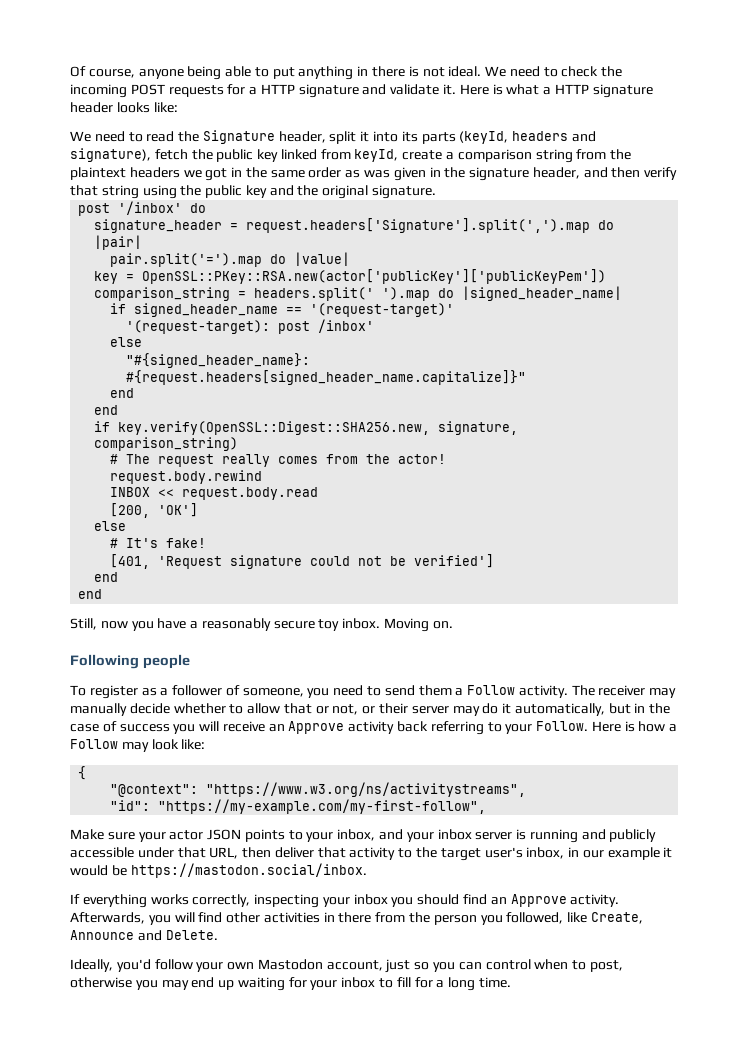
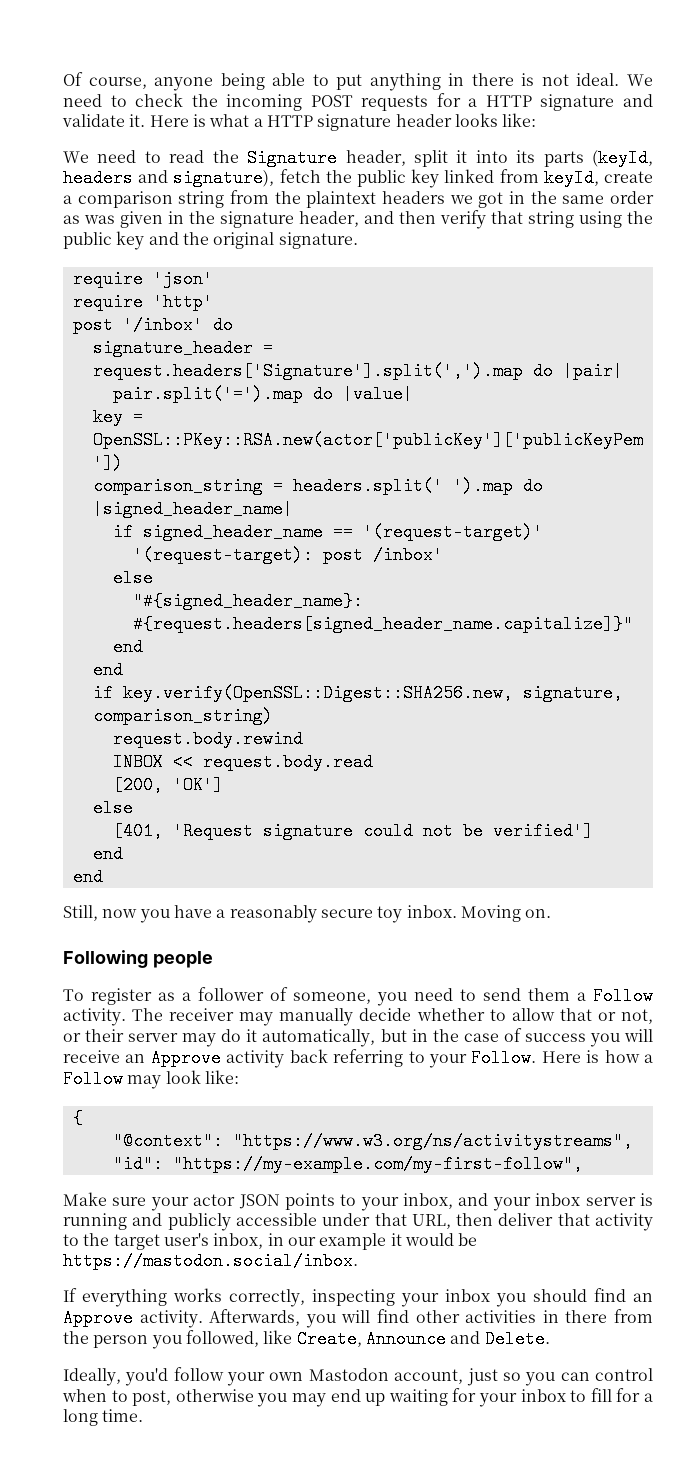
(437, 192) none -> [72,270,213,288] [72,293,213,311] // require 'json' // require 'http'
[110,454,447,467] // # The request really comes from the actor! -> (273, 716) none
[110,538,207,548] // # It's fake! -> (133, 808) none

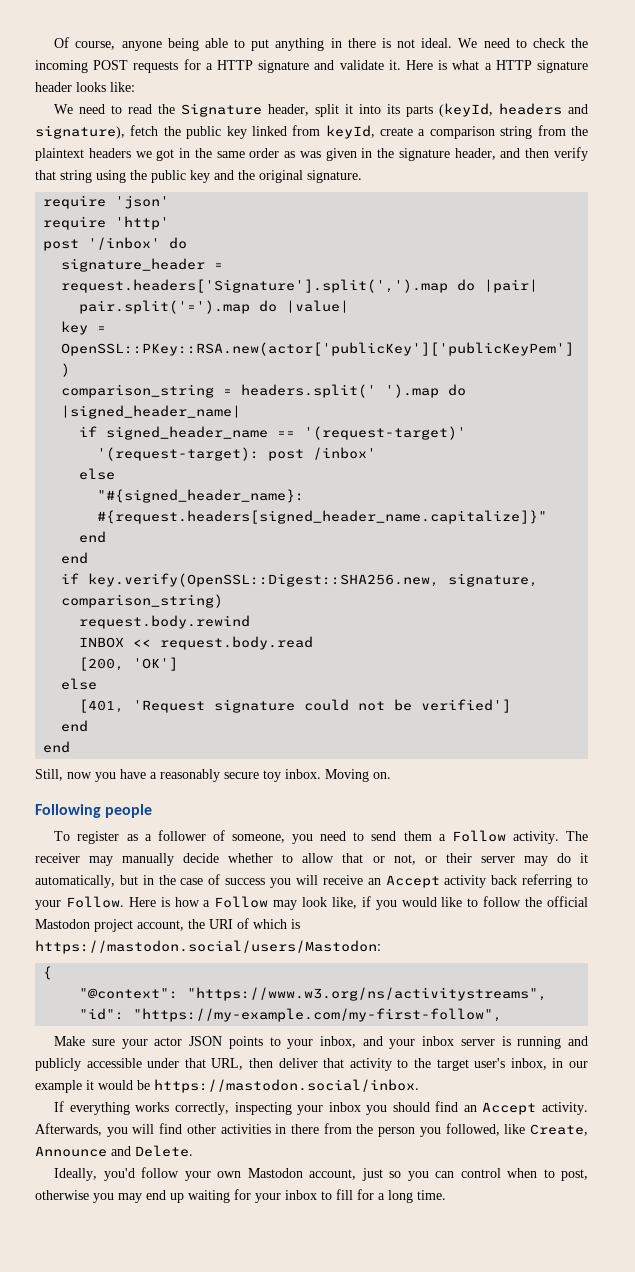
[150,1049,221,1067] Approve -> [385,875,440,888] Accept
[204,1070,239,1084] like: -> [331,896,588,910] [35,918,300,932] [35,940,381,954] like, if you would like to follow the official Mastodon project account, the URI of which is https://mastodon.social/users/Mastodon:
[63,1309,133,1327] Approve -> [482,1102,537,1115] Accept

